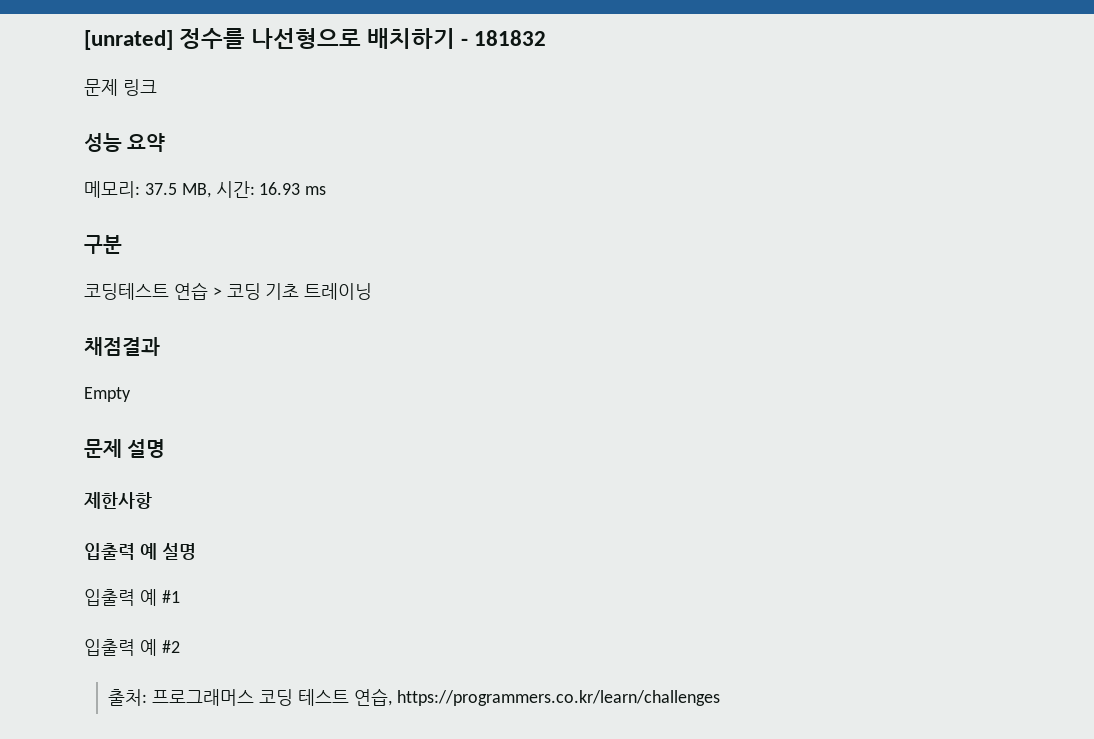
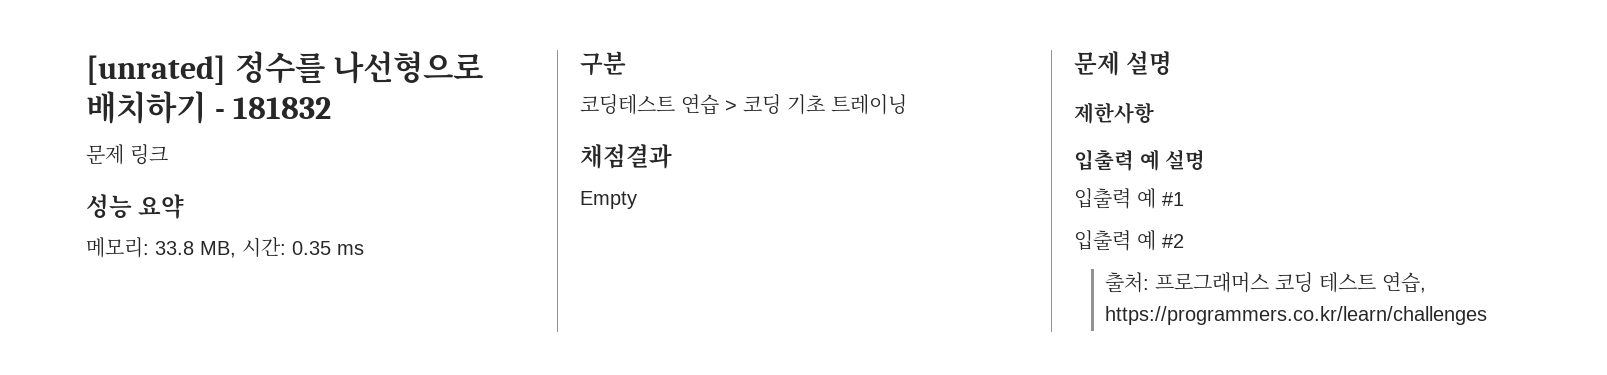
[144,183,177,195] 37.5 -> [155,241,194,255] 33.8
[259,182,301,195] 16.93 -> [292,241,331,255] 0.35

